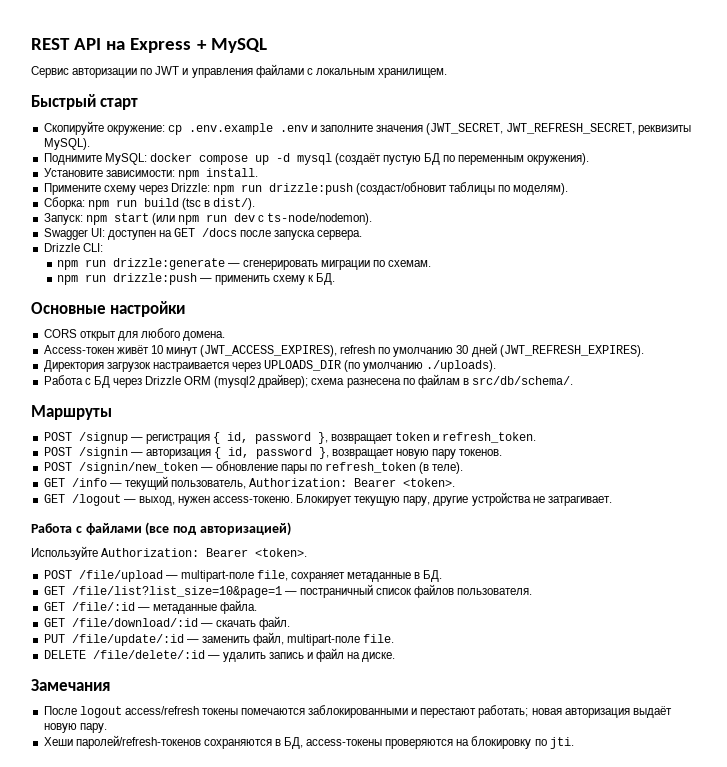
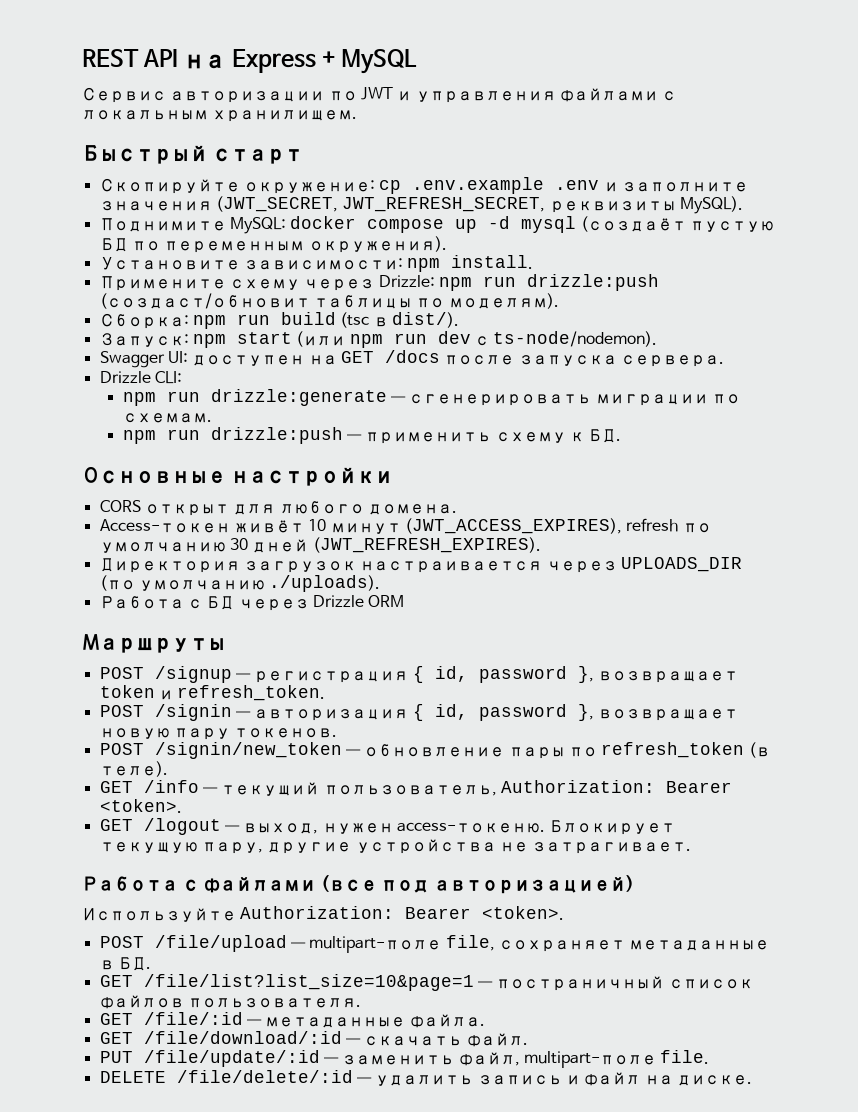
[214,374,574,388] (mysql2 драйвер); схема разнесена по файлам в src/db/schema/. -> (405, 601) none
[31,679,110,691] [43,705,672,718] [43,723,107,733] [43,735,574,749] // Замечания // После logout access/refresh токены помечаются заблокированными и перестают работать; новая авторизация выдаёт новую пару. // Хеши паролей/refresh-токенов сохраняются в БД, access-токены проверяются на блокировку по jti. -> (752, 1080) none

